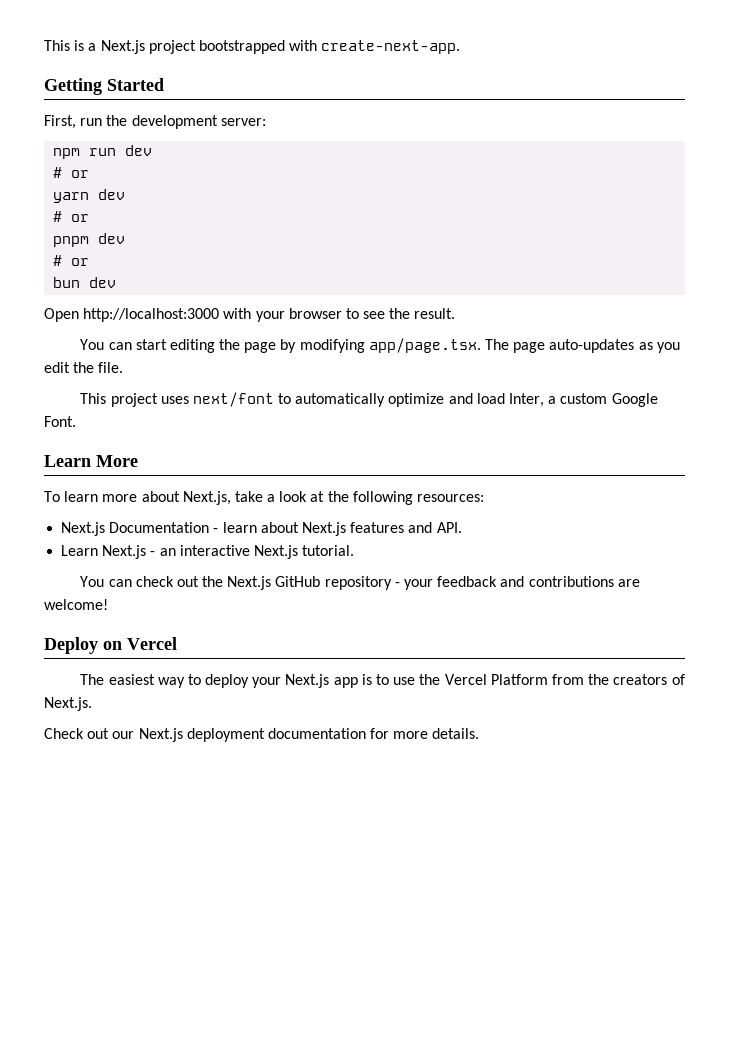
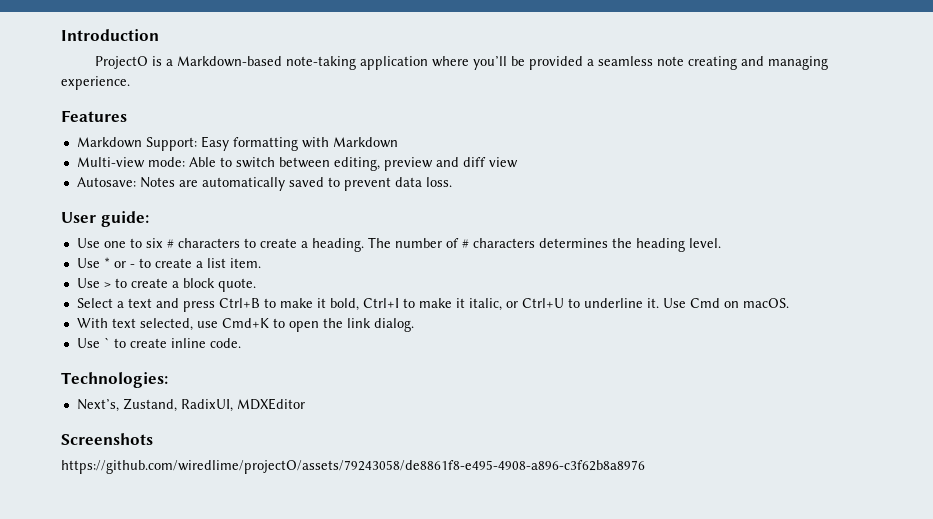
[44,40,461,54] [44,78,164,95] [44,115,266,129] [53,145,153,159] [53,167,90,178] [53,189,126,203] [53,211,90,222] [53,233,126,247] [53,255,90,266] [53,277,117,288] [44,308,456,322] [80,338,680,353] [44,362,124,373] [80,392,658,407] [44,416,76,427] [44,455,138,467] [44,491,485,505] [61,522,462,536] [61,545,355,559] [80,576,640,590] [44,599,108,610] [44,637,177,654] [80,674,685,688] [44,697,92,711] [44,728,480,742] This is a Next.js project bootstrapped with create-next-app. // Getting Started // First, run the development server: // npm run dev // # or // yarn dev // # or // pnpm dev // # or // bun dev // Open http://localhost:3000 with your browser to see the result. // You can start editing the page by modifying app/page.tsx. The page auto-updates as you edit the file. // This project uses next/font to automatically optimize and load Inter, a custom Google Font. // Learn More // To learn more about Next.js, take a look at the following resources: // Next.js Documentation - learn about Next.js features and API. // Learn Next.js - an interactive Next.js tutorial. // You can check out the Next.js GitHub repository - your feedback and contributions are welcome! // Deploy on Vercel // The easiest way to deploy your Next.js app is to use the Vercel Platform from the creators of Next.js. // Check out our Next.js deployment documentation for more details. -> [61,29,159,41] [94,56,828,70] [61,76,130,90] [61,110,127,122] [76,136,398,151] [76,157,518,171] [76,177,452,191] [61,211,149,227] [76,237,721,252] [76,257,261,268] [76,278,256,292] [76,298,789,312] [76,318,414,332] [76,337,241,348] [61,372,168,388] [76,398,305,412] [61,433,153,445] [61,460,645,474] Introduction // ProjectO is a Markdown-based note-taking application where you’ll be provided a seamless note creating and managing experience. // Features // Markdown Support: Easy formatting with Markdown // Multi-view mode: Able to switch between editing, preview and diff view // Autosave: Notes are automatically saved to prevent data loss. // User guide: // Use one to six # characters to create a heading. The number of # characters determines the heading level. // Use * or - to create a list item. // Use > to create a block quote. // Select a text and press Ctrl+B to make it bold, Ctrl+I to make it italic, or Ctrl+U to underline it. Use Cmd on macOS. // With text selected, use Cmd+K to open the link dialog. // Use ` to create inline code. // Technologies: // Next’s, Zustand, RadixUI, MDXEditor // Screenshots // https://github.com/wiredlime/projectO/assets/79243058/de8861f8-e495-4908-a896-c3f62b8a8976

